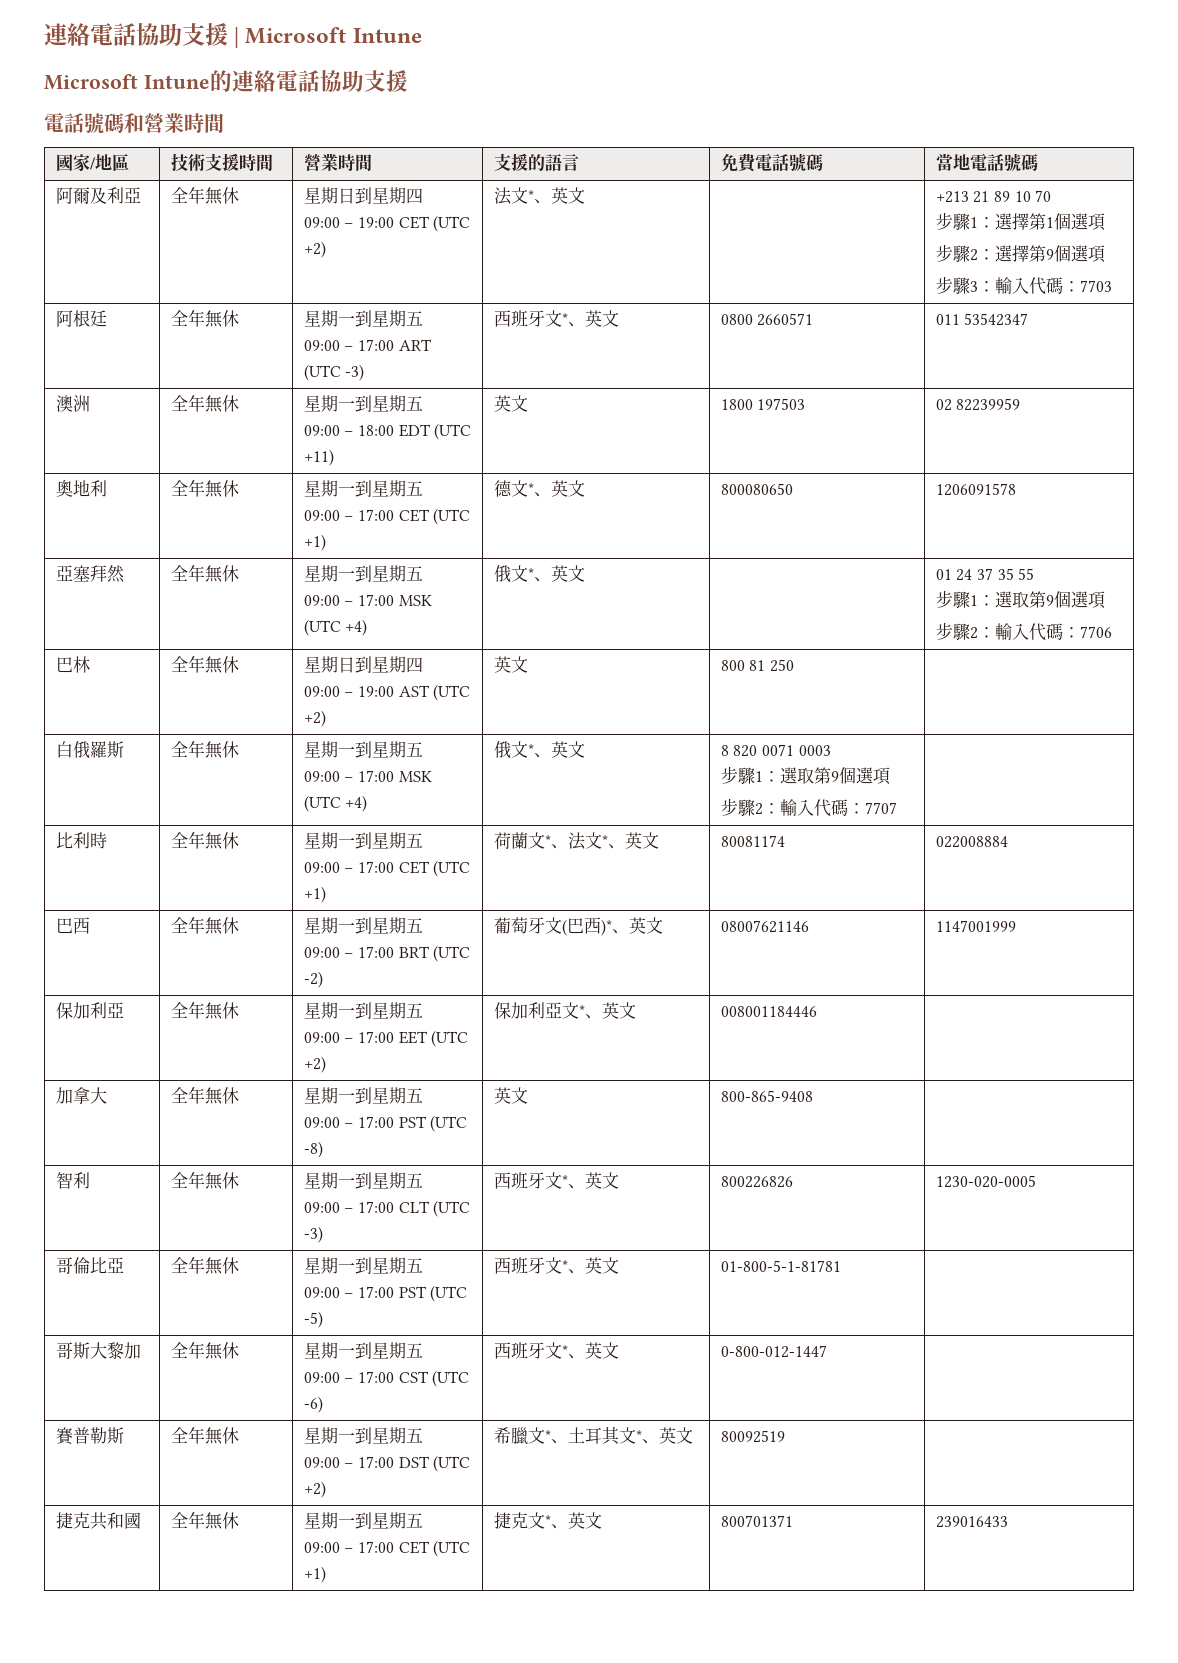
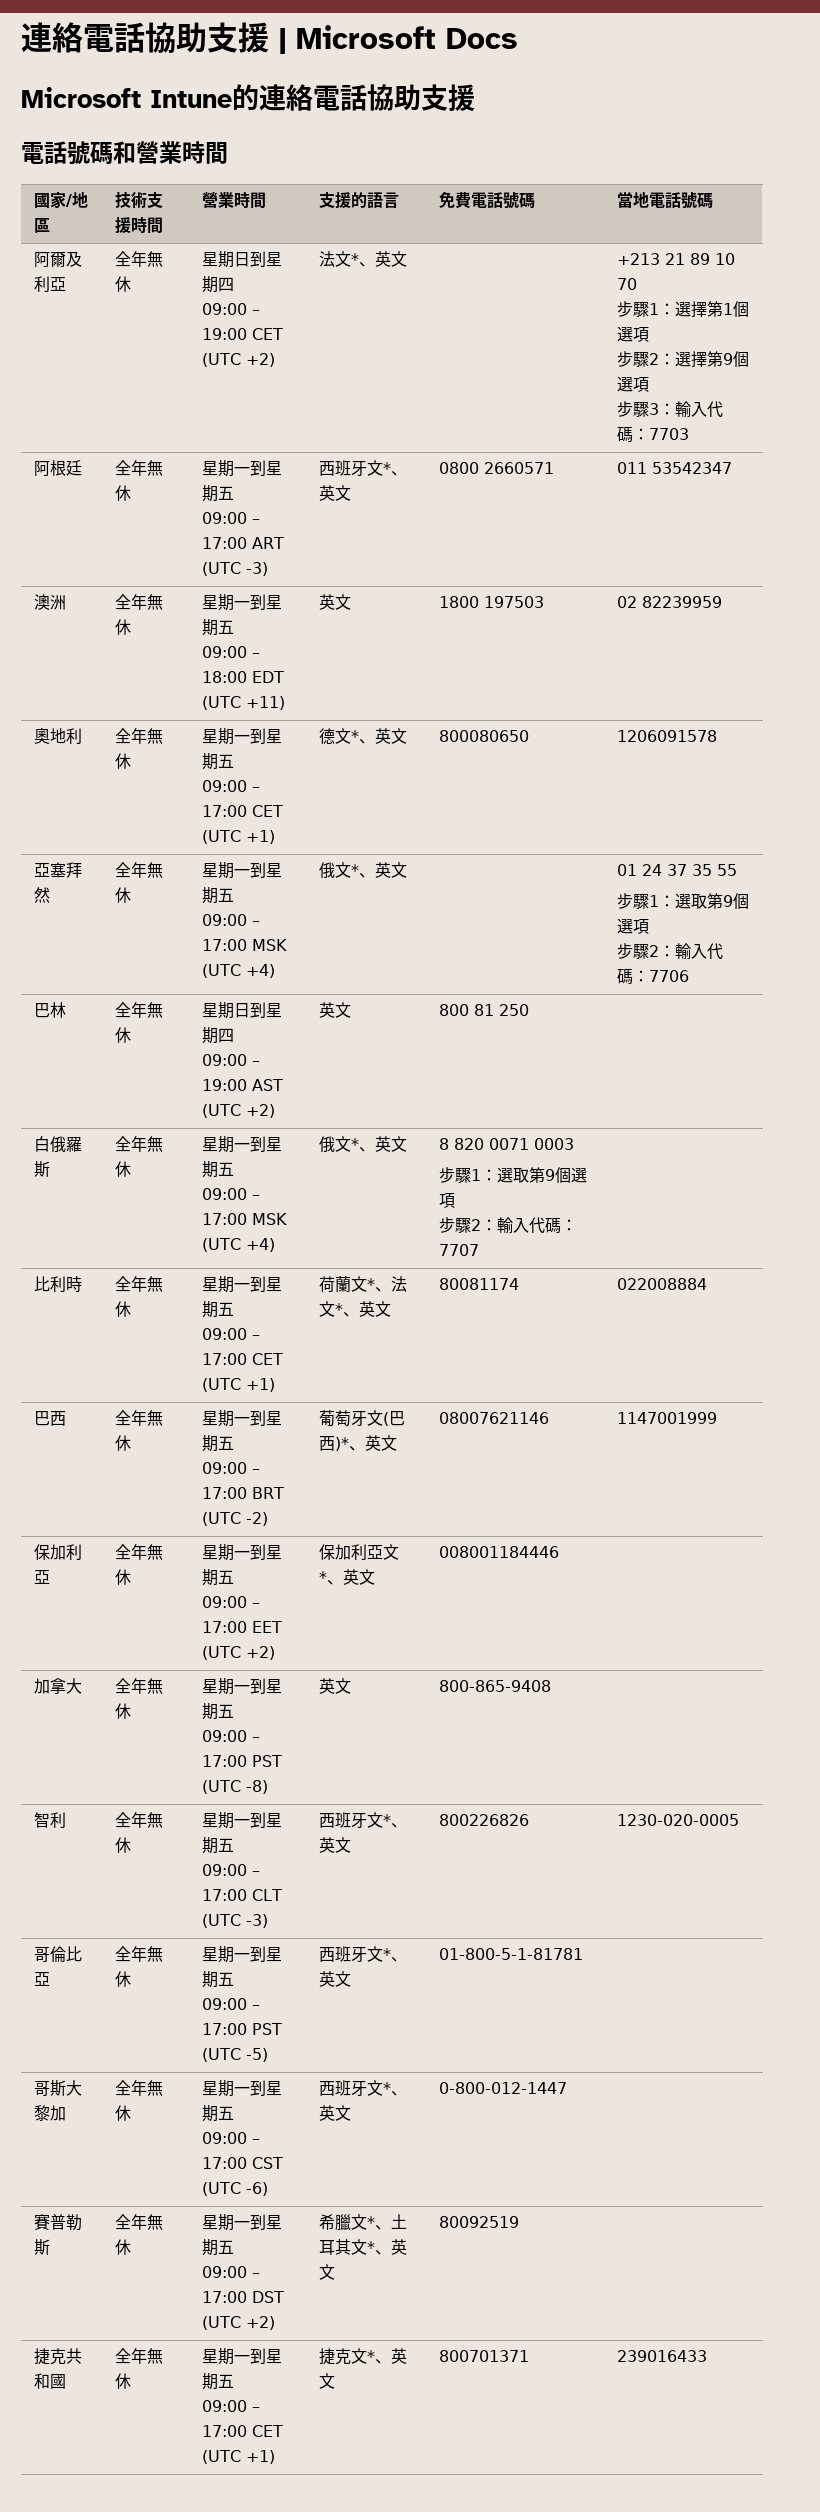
[352,28,422,43] Intune -> [446,28,518,49] Docs

